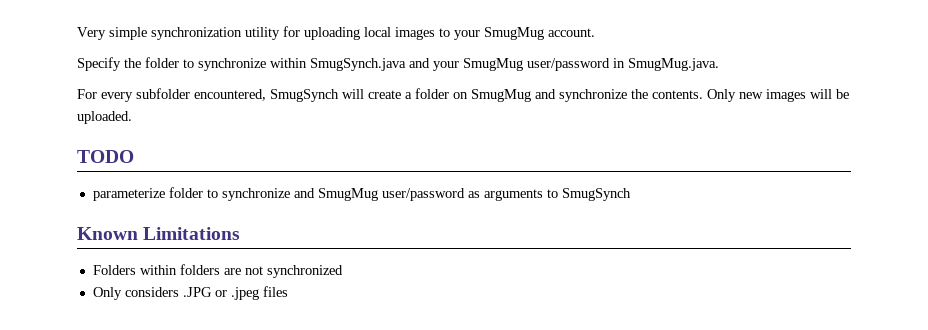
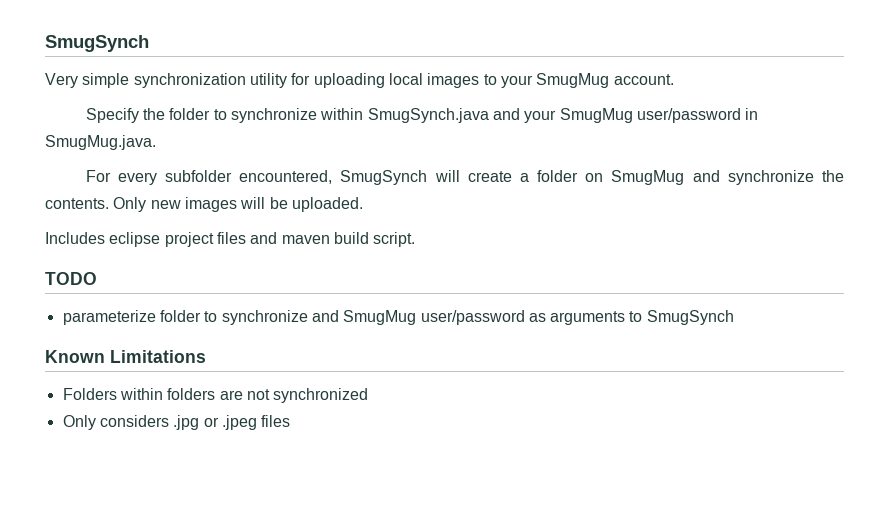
(77, 33) none -> [45,35,149,52] SmugSynch //
(132, 117) none -> [45,232,416,247] // Includes eclipse project files and maven build script.
[182,287,212,297] .JPG -> [173,415,200,430] .jpg

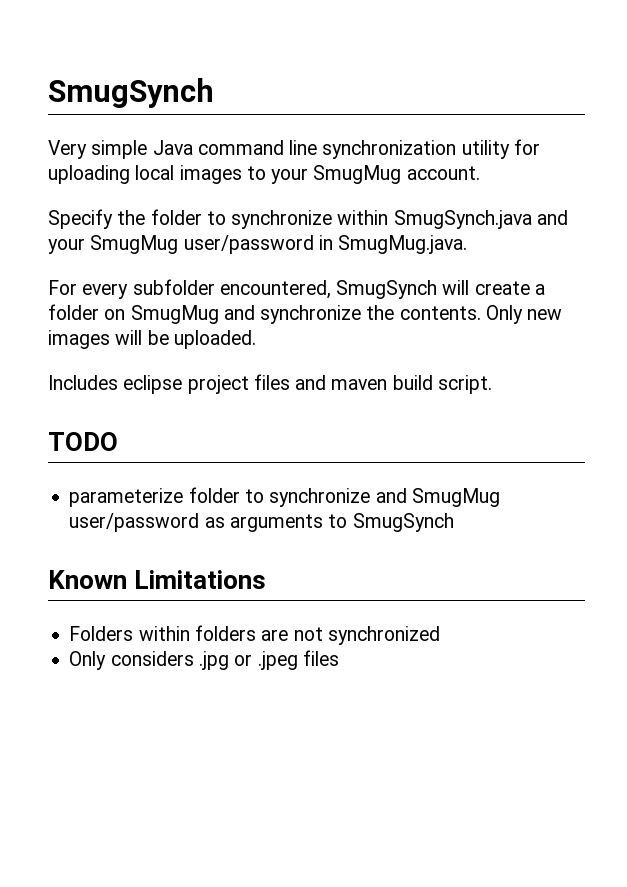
(130, 80) none -> [152,140,318,155] Java command line

